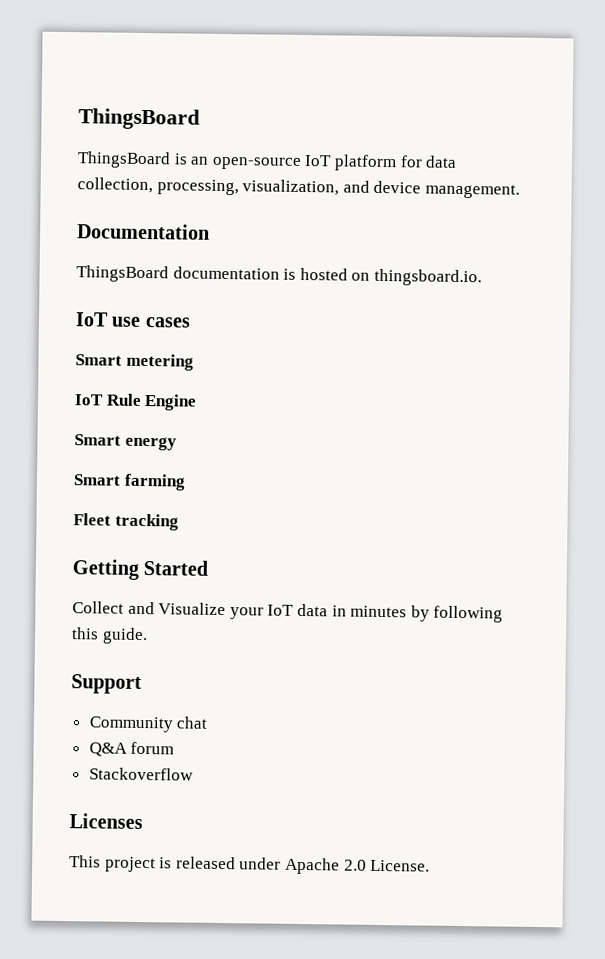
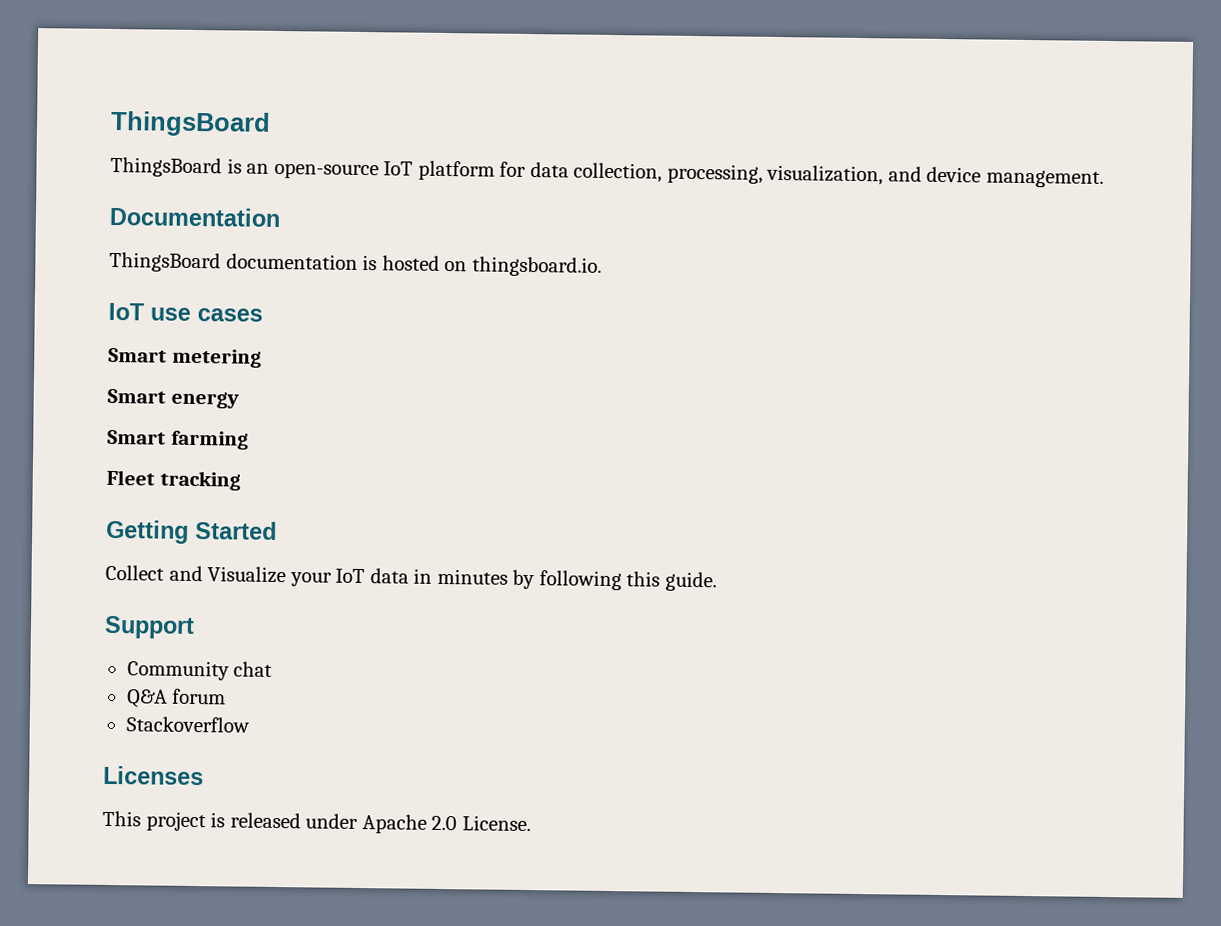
[74,393,198,411] // IoT Rule Engine -> (262, 358) none

